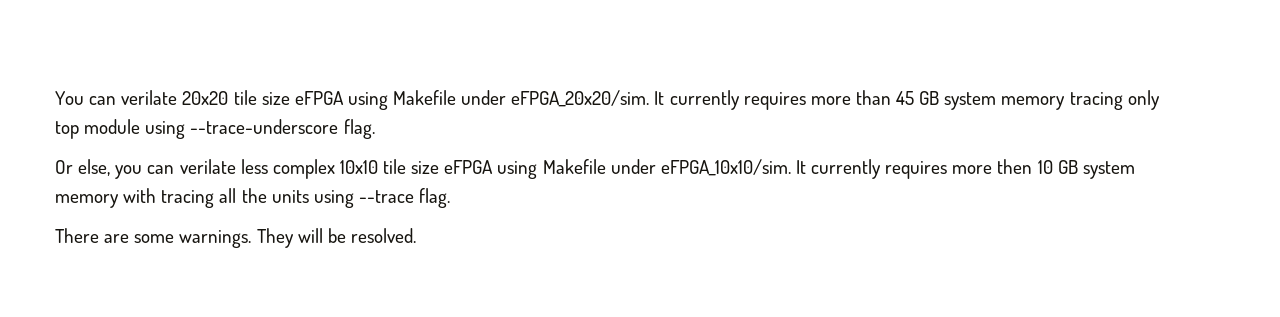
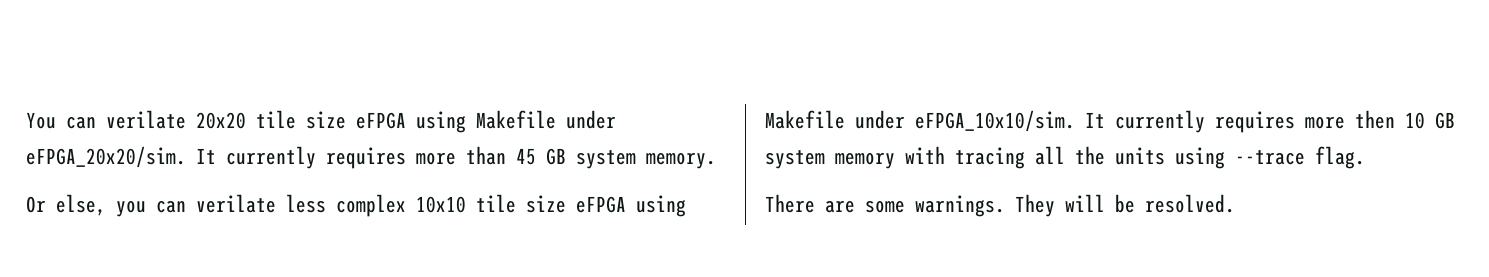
[1001,90,1160,110] [55,119,375,139] memory tracing only top module using --trace-underscore flag. -> [646,152,716,169] memory.

